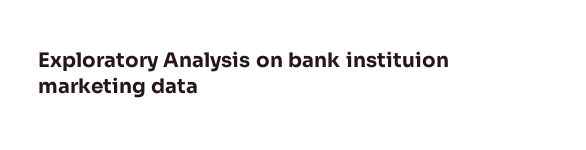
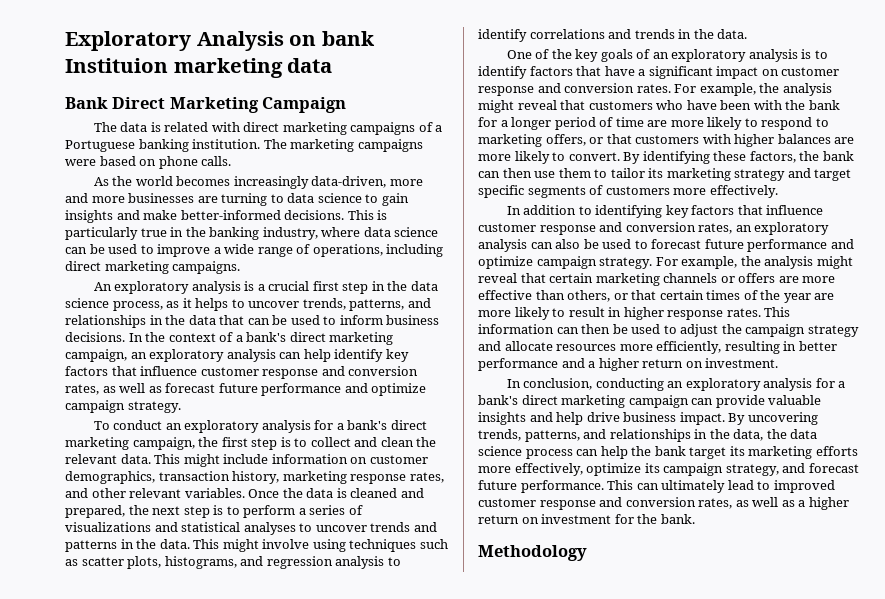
[345,51,449,68] instituion -> [65,58,168,73] Instituion
(199, 86) none -> [65,97,347,113] [93,122,443,135] [65,139,423,152] [65,156,232,169] [93,176,423,189] [65,193,409,206] [65,210,388,223] [65,227,439,240] [65,244,444,257] [65,261,241,274] [93,281,438,294] [65,298,431,311] [65,315,440,328] [65,332,394,345] [65,349,409,362] [65,366,419,379] [65,383,427,396] [65,400,181,413] [93,420,427,433] [65,437,437,450] [65,454,428,467] [65,471,444,484] [65,488,424,498] [65,505,363,518] [65,522,437,535] [65,539,448,552] [65,556,401,569] [478,29,748,42] [506,49,828,62] [478,66,840,79] [478,83,832,96] [478,100,840,113] [478,117,829,130] [478,134,855,147] [478,151,854,164] [478,168,852,181] [478,185,778,198] [506,205,824,218] [478,222,830,235] [478,239,854,252] [478,256,853,269] [478,273,836,286] [478,290,835,303] [478,307,791,320] [478,324,859,337] [478,341,837,354] [478,358,779,371] [506,378,846,391] [478,395,822,408] [478,412,818,425] [478,429,818,442] [478,446,858,459] [478,463,859,476] [478,480,835,493] [478,497,849,510] [478,514,695,524] [478,545,587,561] // Bank Direct Marketing Campaign // The data is related with direct marketing campaigns of a Portuguese banking institution. The marketing campaigns were based on phone calls. // As the world becomes increasingly data-driven, more and more businesses are turning to data science to gain insights and make better-informed decisions. This is particularly true in the banking industry, where data science can be used to improve a wide range of operations, including direct marketing campaigns. // An exploratory analysis is a crucial first step in the data science process, as it helps to uncover trends, patterns, and relationships in the data that can be used to inform business decisions. In the context of a bank's direct marketing campaign, an exploratory analysis can help identify key factors that influence customer response and conversion rates, as well as forecast future performance and optimize campaign strategy. // To conduct an exploratory analysis for a bank's direct marketing campaign, the first step is to collect and clean the relevant data. This might include information on customer demographics, transaction history, marketing response rates, and other relevant variables. Once the data is cleaned and prepared, the next step is to perform a series of visualizations and statistical analyses to uncover trends and patterns in the data. This might involve using techniques such as scatter plots, histograms, and regression analysis to identify correlations and trends in the data. // One of the key goals of an exploratory analysis is to identify factors that have a significant impact on customer response and conversion rates. For example, the analysis might reveal that customers who have been with the bank for a longer period of time are more likely to respond to marketing offers, or that customers with higher balances are more likely to convert. By identifying these factors, the bank can then use them to tailor its marketing strategy and target specific segments of customers more effectively. // In addition to identifying key factors that influence customer response and conversion rates, an exploratory analysis can also be used to forecast future performance and optimize campaign strategy. For example, the analysis might reveal that certain marketing channels or offers are more effective than others, or that certain times of the year are more likely to result in higher response rates. This information can then be used to adjust the campaign strategy and allocate resources more efficiently, resulting in better performance and a higher return on investment. // In conclusion, conducting an exploratory analysis for a bank's direct marketing campaign can provide valuable insights and help drive business impact. By uncovering trends, patterns, and relationships in the data, the data science process can help the bank target its marketing efforts more effectively, optimize its campaign strategy, and forecast future performance. This can ultimately lead to improved customer response and conversion rates, as well as a higher return on investment for the bank. // Methodology

